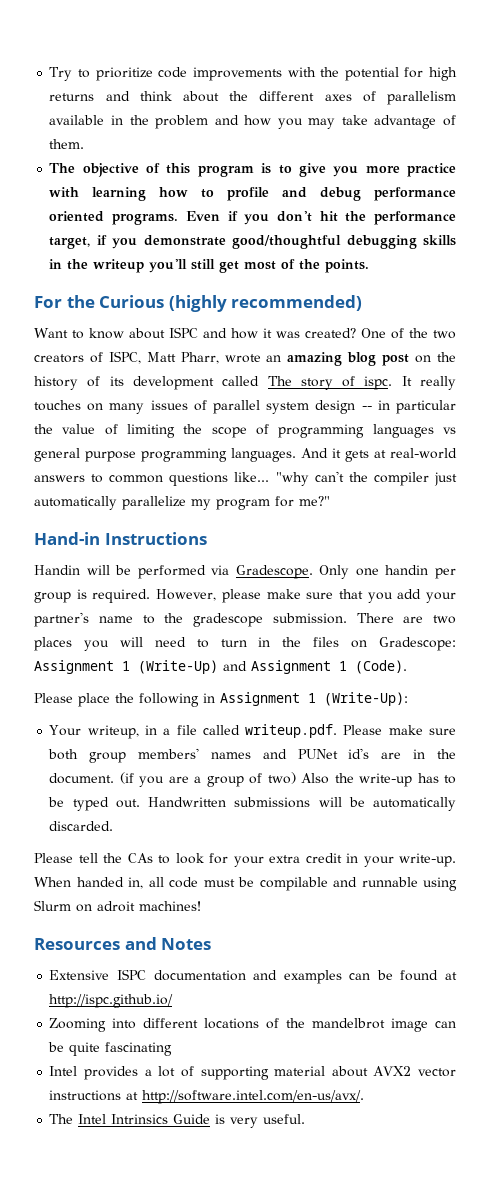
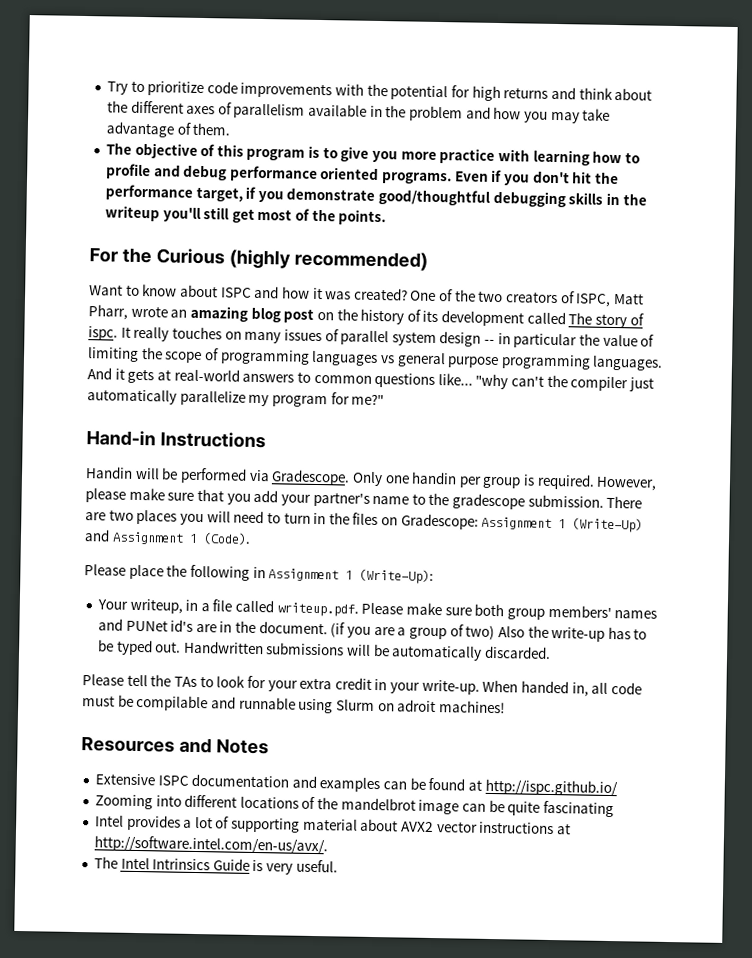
[127,853,153,863] CAs -> [173,676,197,687] TAs

